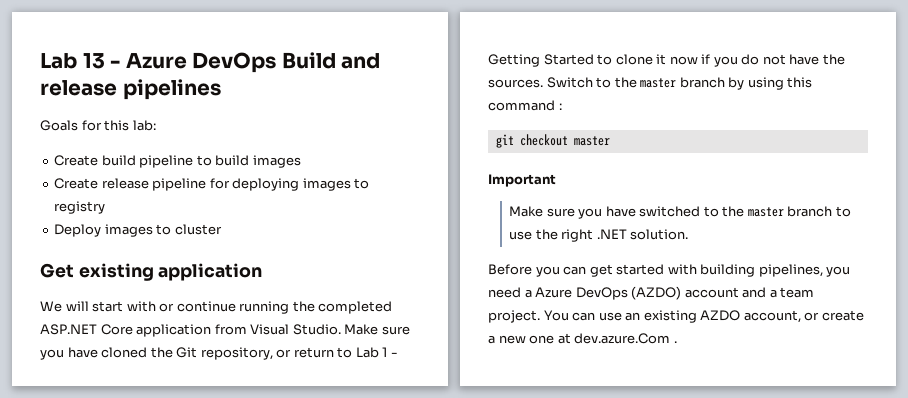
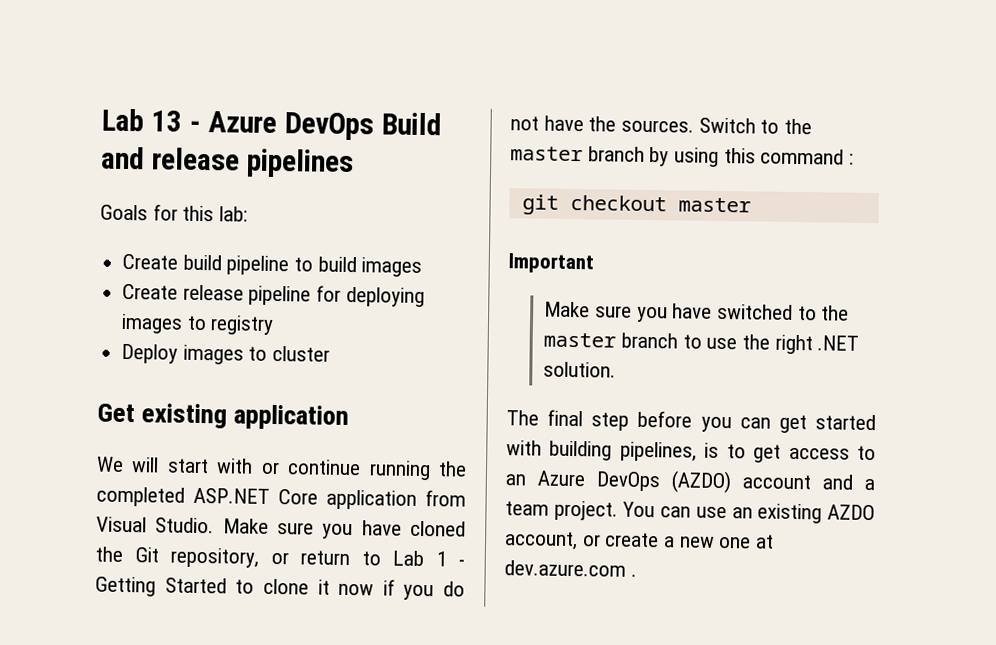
[488,264,532,275] Before -> [506,409,693,431] The final step before
[826,266,851,277] [488,287,532,298] you need a -> [704,442,876,463] [505,474,526,486] is to get access to an
[574,333,671,344] dev.azure.Com -> [504,560,626,577] dev.azure.com

